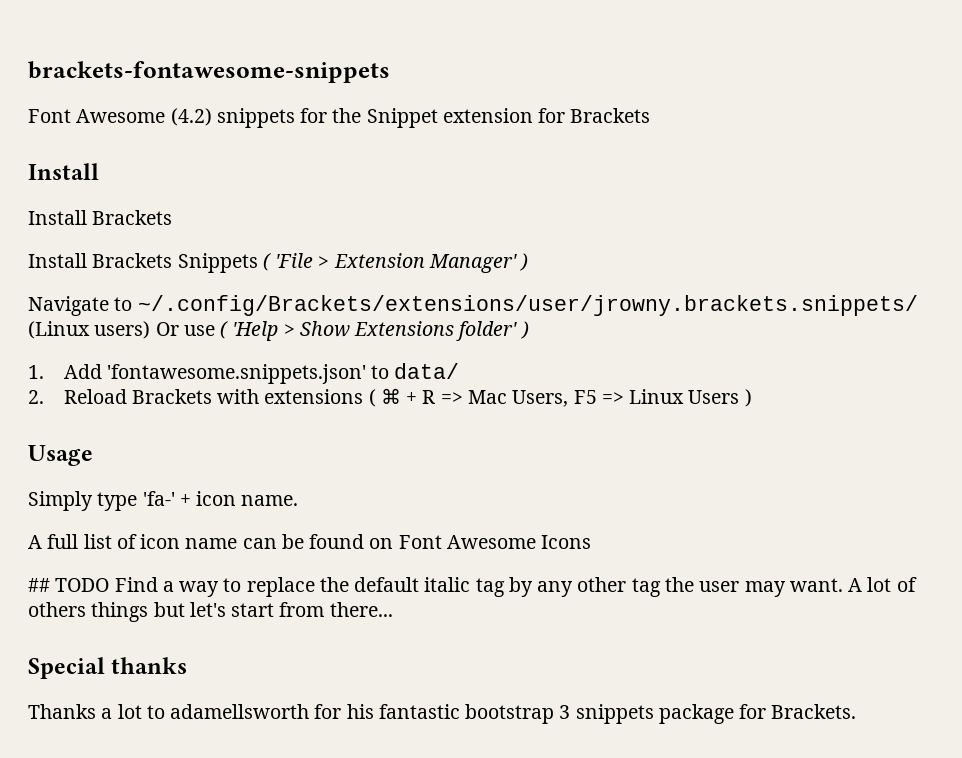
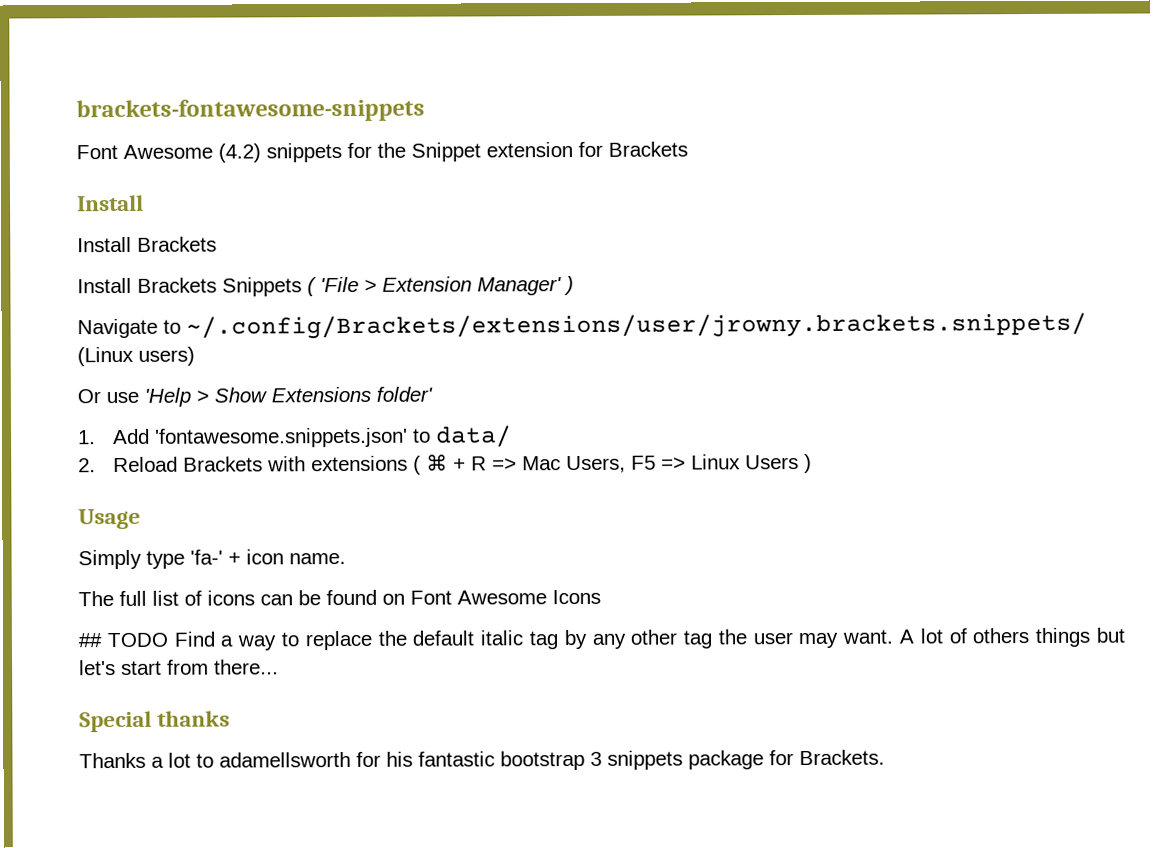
(151, 330) none -> (195, 356) //
[220,321,229,339] ( -> (139, 397) none
[520,321,529,339] ) -> (433, 394) none
[28,535,42,549] A -> [78,591,114,607] The
[140,534,238,549] icon name -> [207,590,255,606] icons

